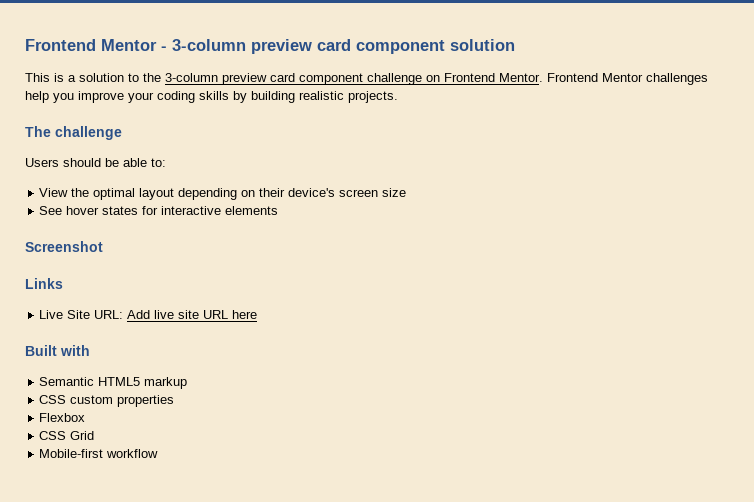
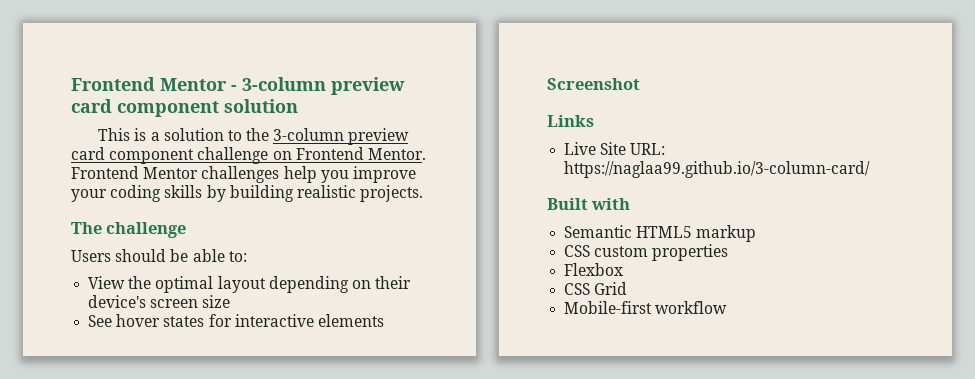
[127,310,258,319] Add live site URL here -> [564,161,871,178] https://naglaa99.github.io/3-column-card/

